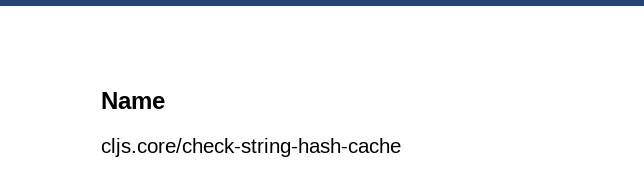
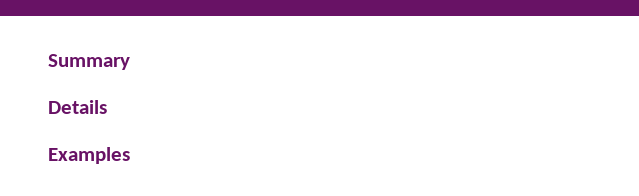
[101,92,165,109] [101,138,401,157] Name // cljs.core/check-string-hash-cache -> [48,54,130,70] [48,100,107,114] [48,147,130,164] Summary // Details // Examples

